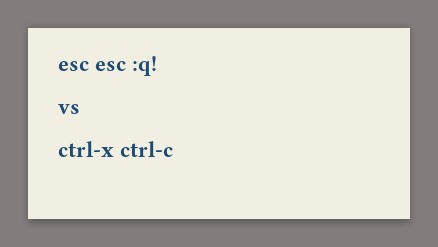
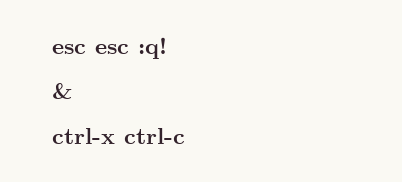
[58,104,80,114] vs -> [52,83,73,99] &

